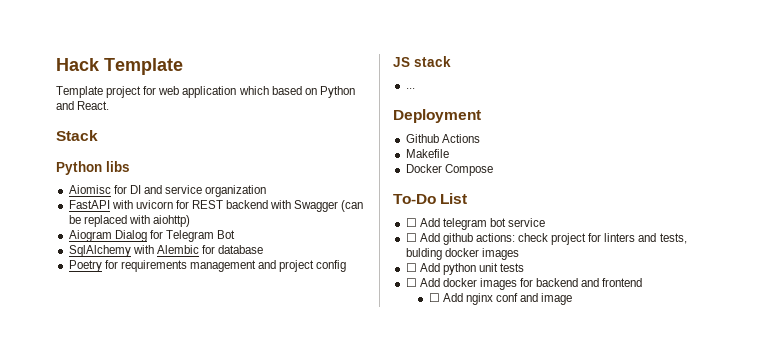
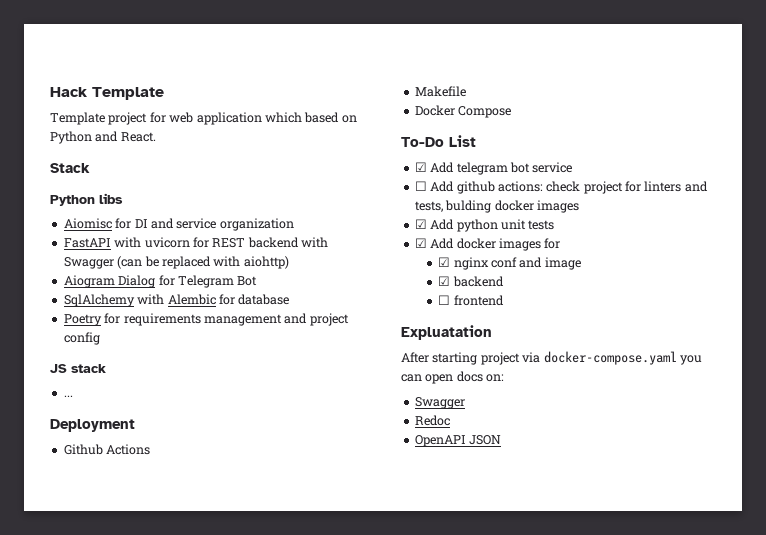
[405,218,417,227] ☐ -> [414,162,427,172] ☑
[405,263,417,272] ☐ -> [414,219,427,229] ☑
[405,278,417,287] ☐ -> [414,238,427,248] ☑
[536,278,643,287] [428,293,463,302] backend and frontend // ☐ Add -> [438,257,451,267] // ☑
(573, 299) none -> [438,276,504,287] [438,295,504,306] [401,325,492,340] [401,351,702,365] [401,371,505,384] [414,397,465,409] [414,415,450,426] [414,435,502,447] // ☑ backend // ☐ frontend // Expluatation // After starting project via docker-compose.yaml you can open docs on: // Swagger // Redoc // OpenAPI JSON

